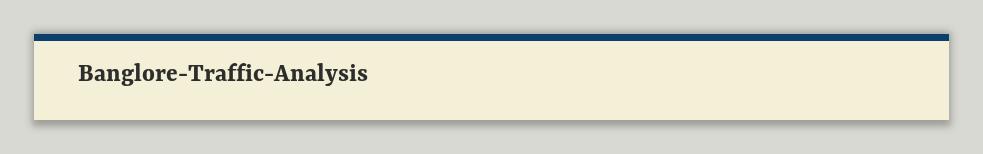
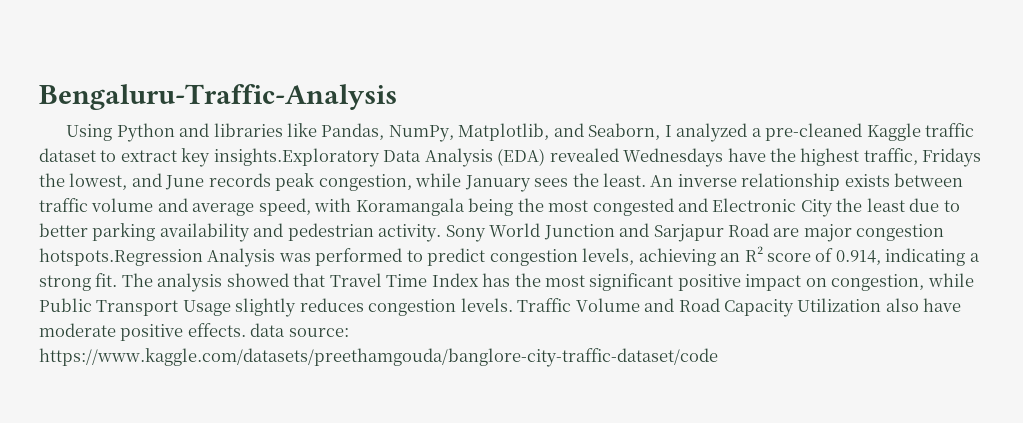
[78,63,368,86] Banglore-Traffic-Analysis -> [39,84,397,110] [66,123,975,142] [39,148,982,167] [39,173,964,192] [39,198,960,217] [39,223,945,242] [39,246,980,267] [39,273,974,292] [39,298,962,317] [39,323,349,341] [39,348,718,367] Bengaluru-Traffic-Analysis // Using Python and libraries like Pandas, NumPy, Matplotlib, and Seaborn, I analyzed a pre-cleaned Kaggle traffic dataset to extract key insights.Exploratory Data Analysis (EDA) revealed Wednesdays have the highest traffic, Fridays the lowest, and June records peak congestion, while January sees the least. An inverse relationship exists between traffic volume and average speed, with Koramangala being the most congested and Electronic City the least due to better parking availability and pedestrian activity. Sony World Junction and Sarjapur Road are major congestion hotspots.Regression Analysis was performed to predict congestion levels, achieving an R² score of 0.914, indicating a strong fit. The analysis showed that Travel Time Index has the most significant positive impact on congestion, while Public Transport Usage slightly reduces congestion levels. Traffic Volume and Road Capacity Utilization also have moderate positive effects. data source: https://www.kaggle.com/datasets/preethamgouda/banglore-city-traffic-dataset/code

